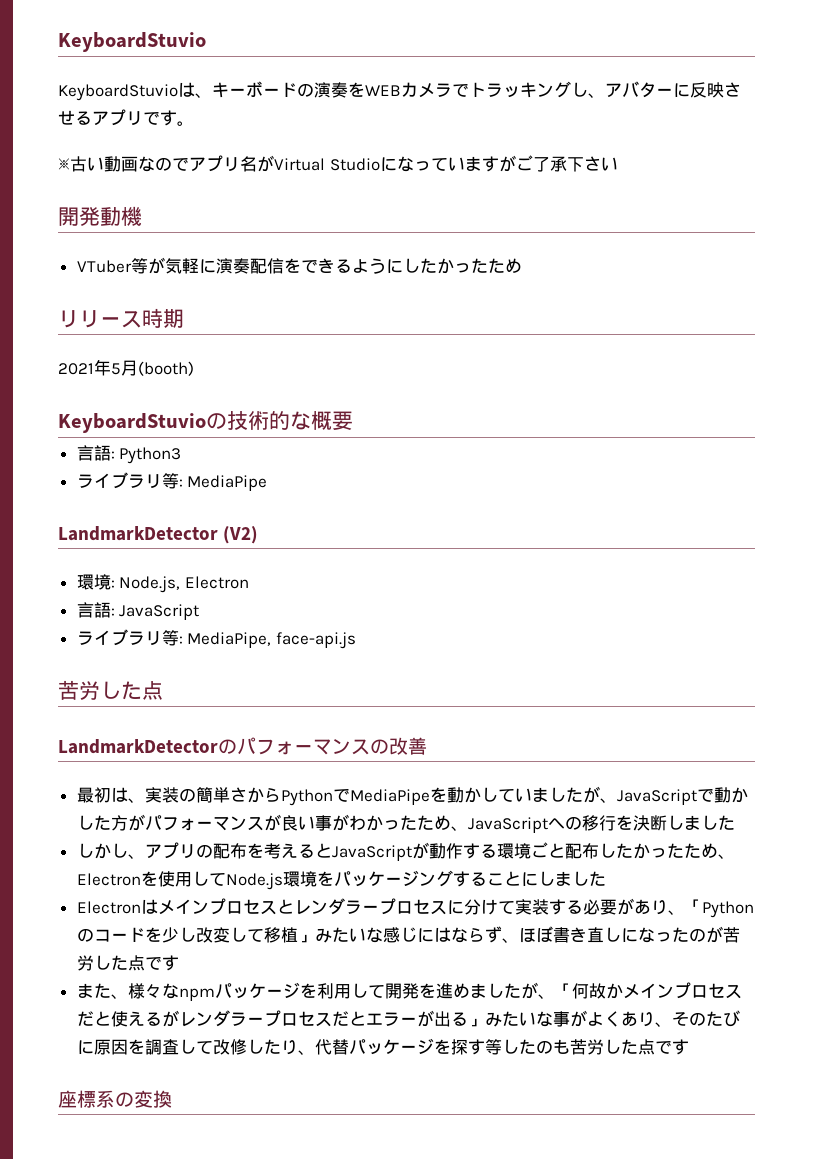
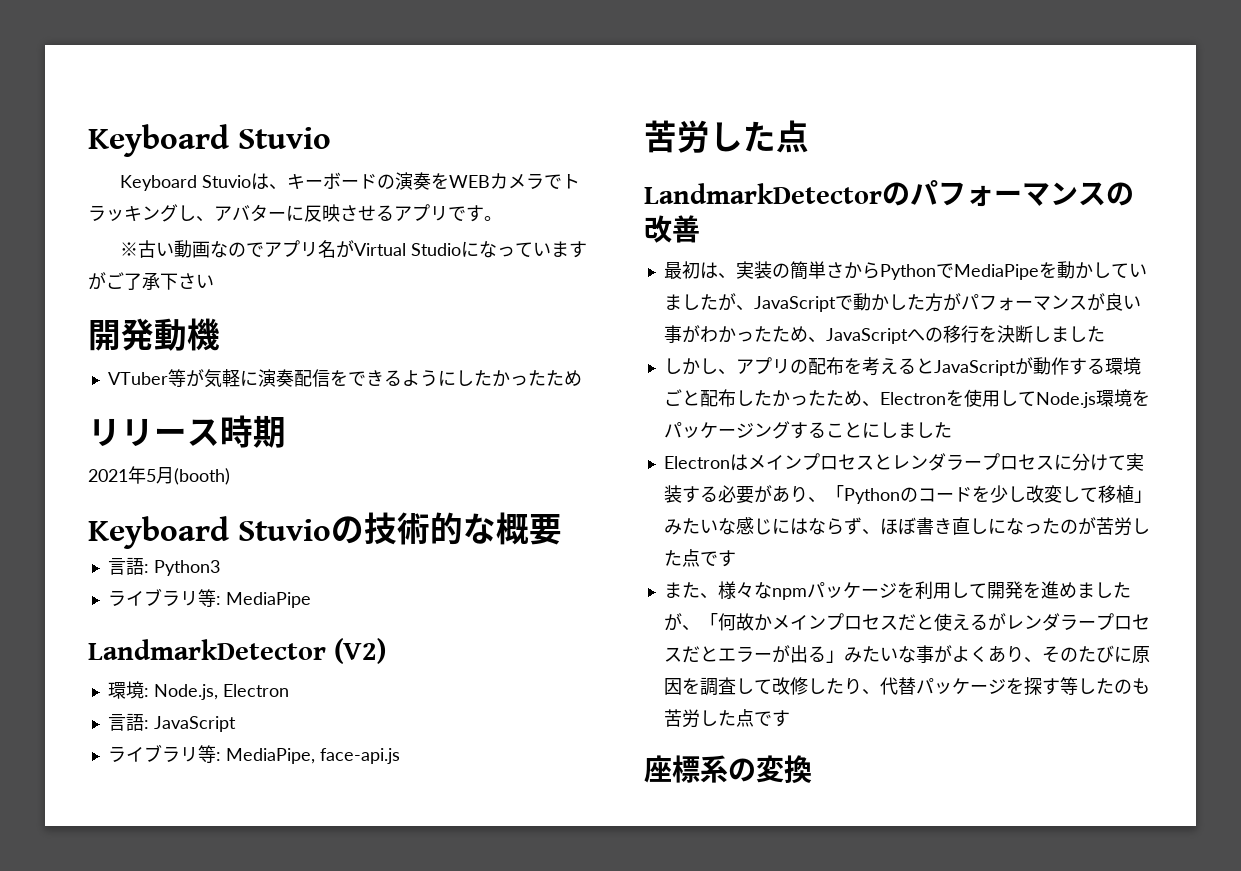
[58,32,206,52] [58,84,178,101] KeyboardStuvio // KeyboardStuvio -> [88,124,331,157] [120,175,252,191] Keyboard Stuvio // Keyboard Stuvio
[58,413,206,433] KeyboardStuvio -> [88,516,331,549] Keyboard Stuvio

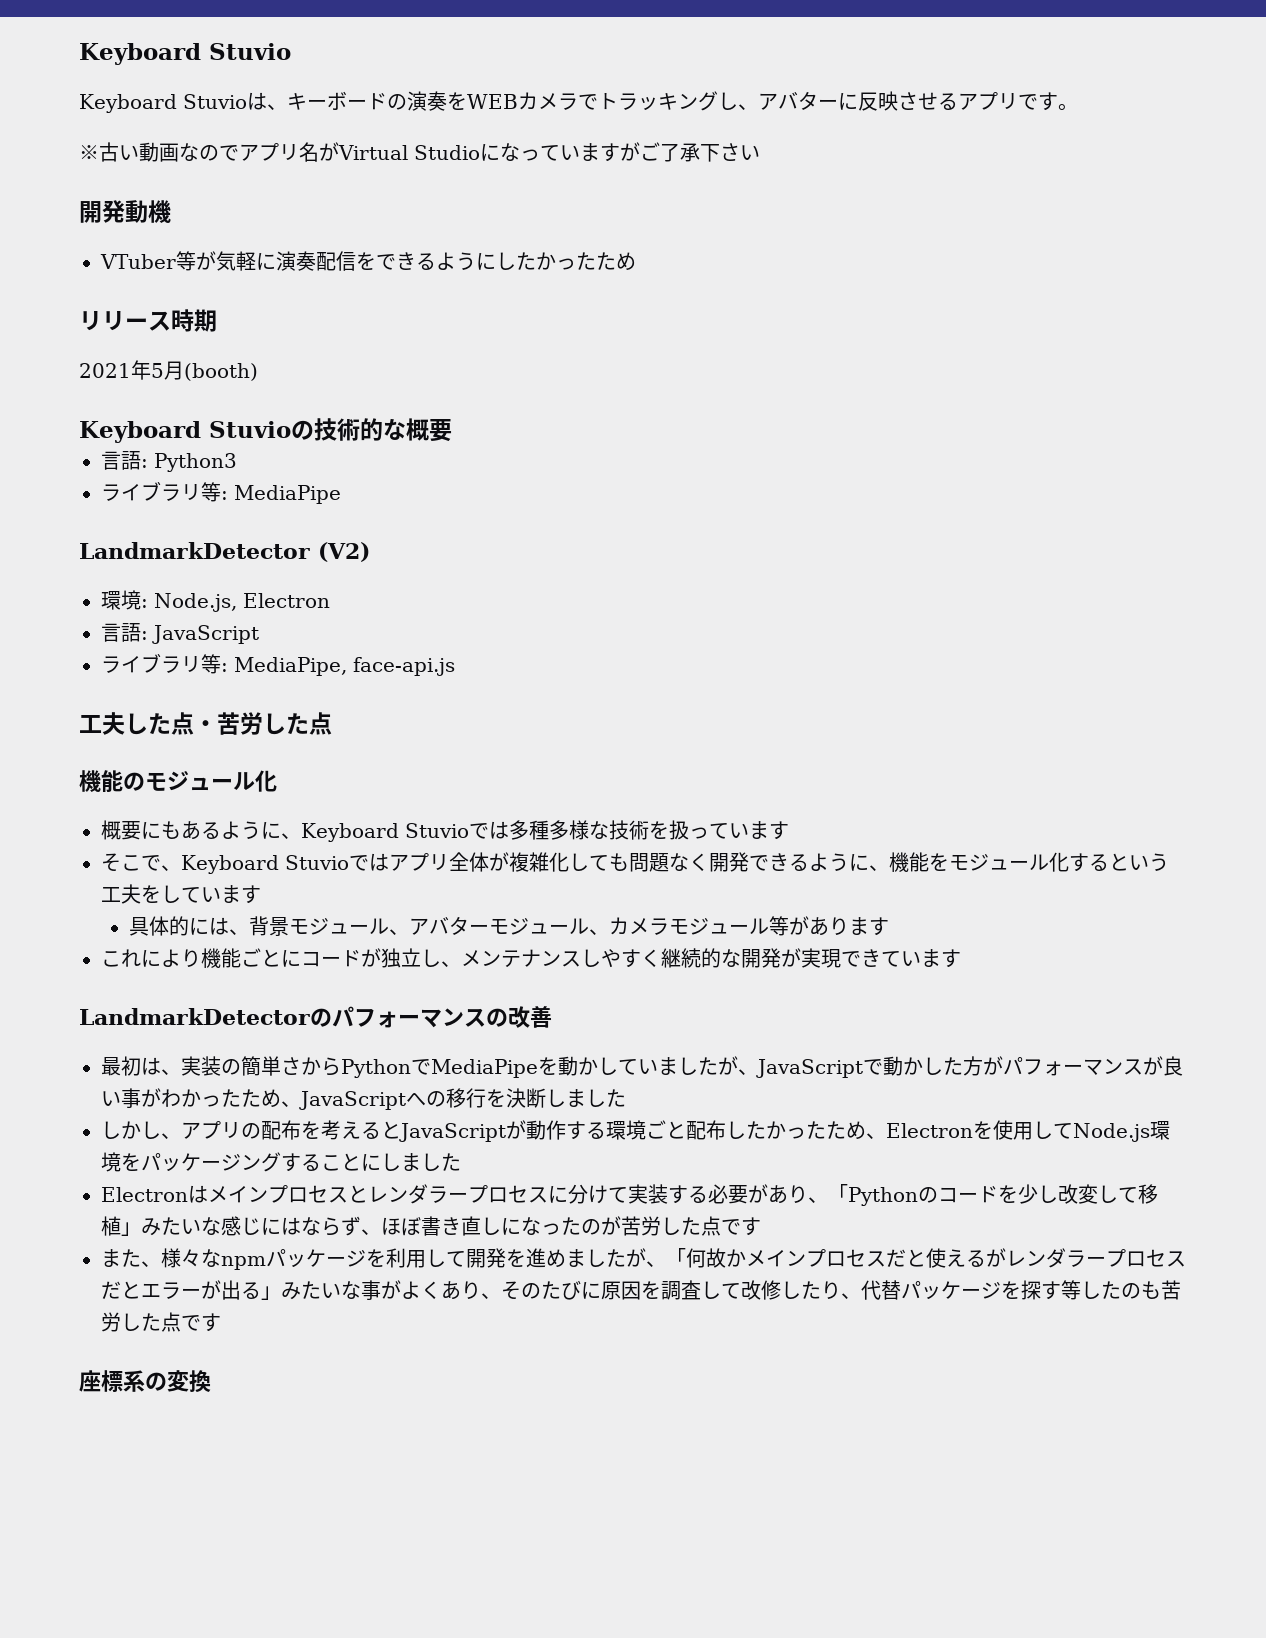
[644,120,809,153] 苦労した点 -> [79,712,332,735] [79,770,277,792] [101,820,789,842] [101,852,1169,874] [101,884,261,904] [128,916,889,936] [101,948,961,968] 工夫した点・苦労した点 // 機能のモジュール化 // 概要にもあるように、Keyboard Stuvioでは多種多様な技術を扱っています // そこで、Keyboard Stuvioではアプリ全体が複雑化しても問題なく開発できるように、機能をモジュール化するという工夫をしています // 具体的には、背景モジュール、アバターモジュール、カメラモジュール等があります // これにより機能ごとにコードが独立し、メンテナンスしやすく継続的な開発が実現できています

